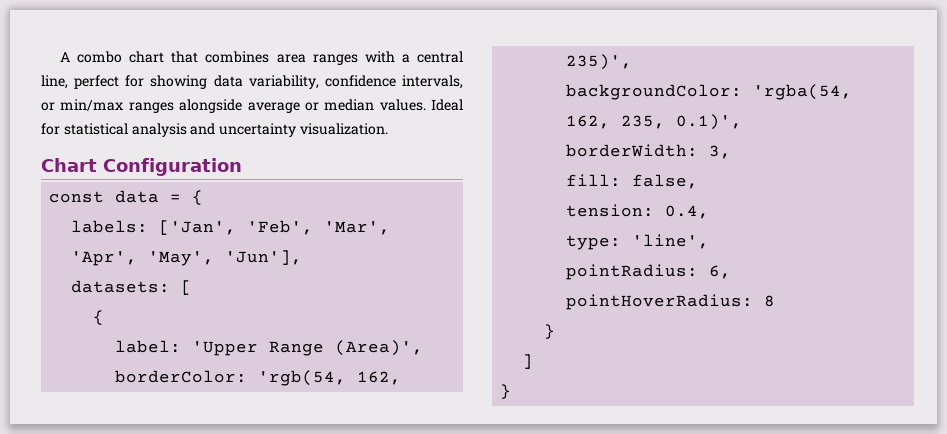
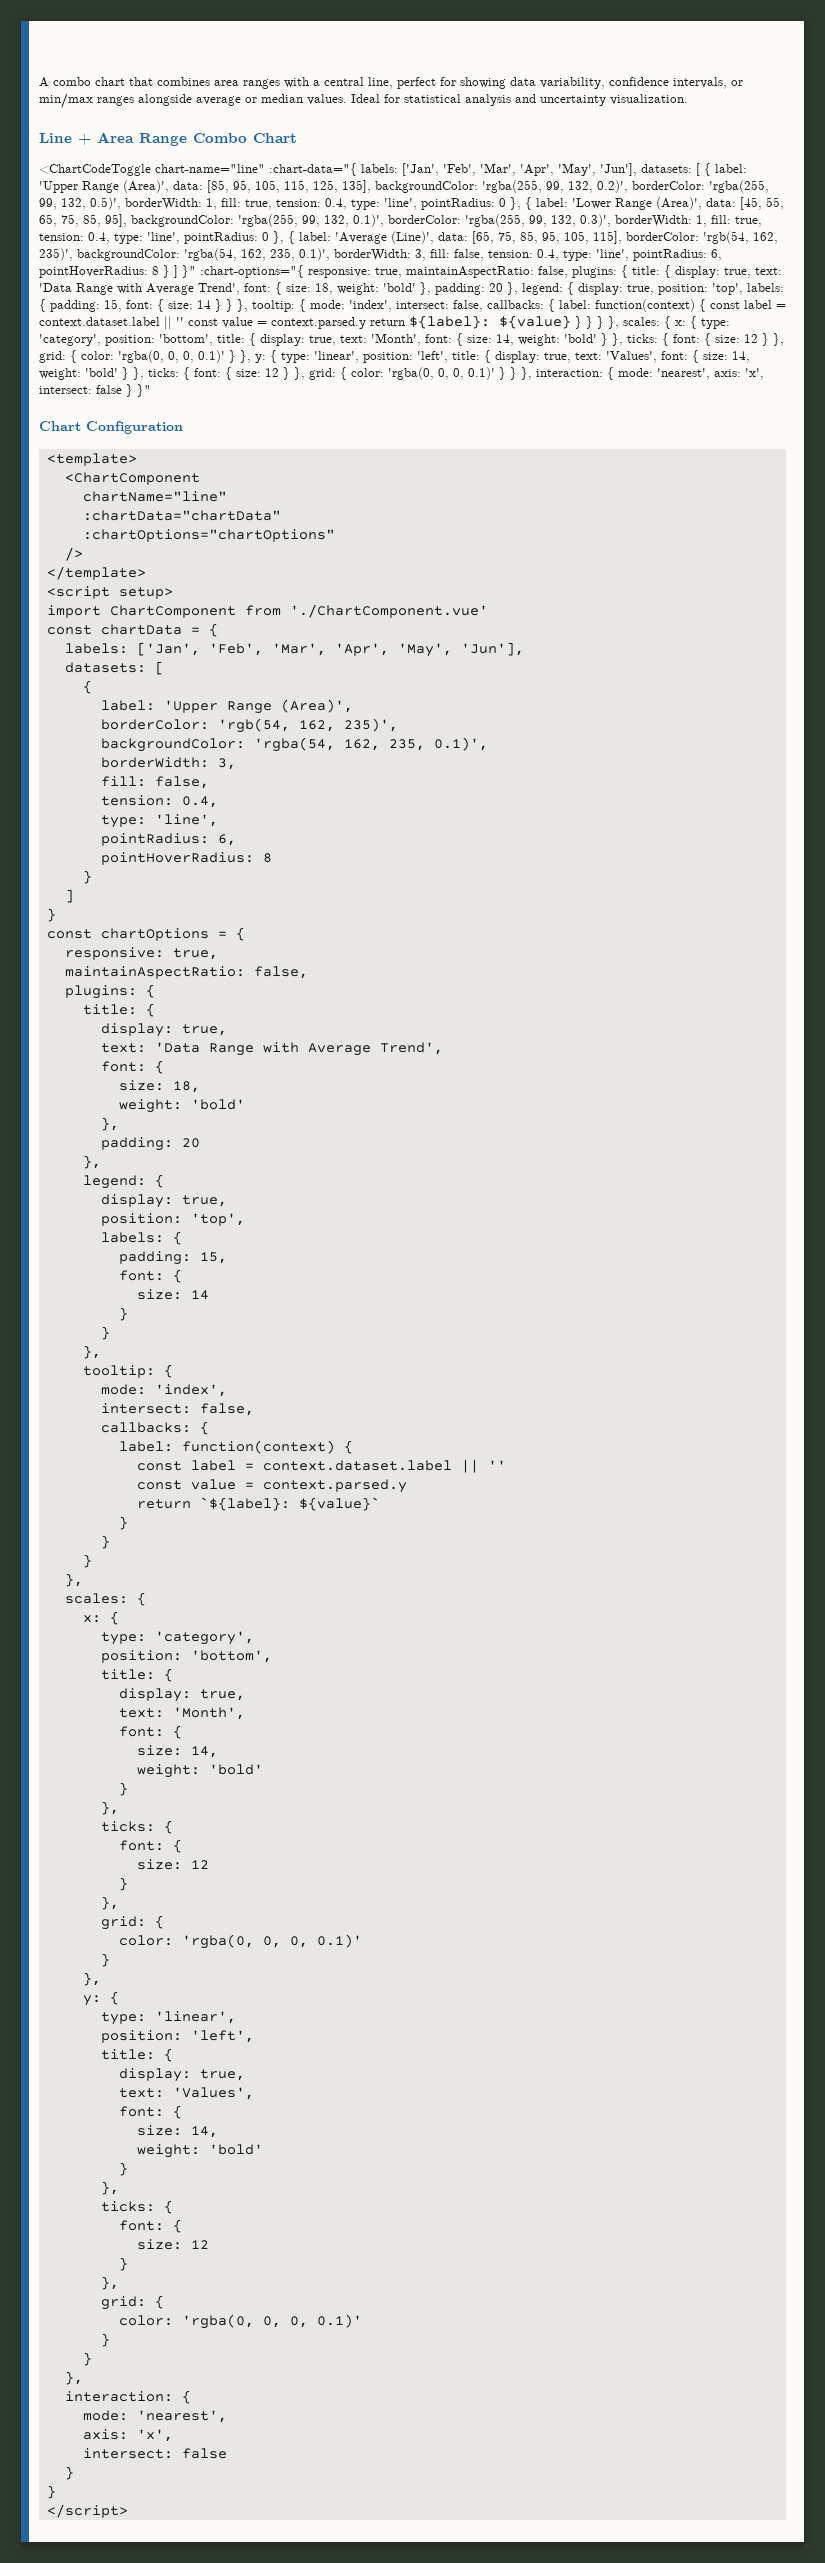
[41,158,242,176] [49,190,160,203] Chart Configuration // const data -> [39,132,297,146] [39,163,747,176] [39,180,769,193] [39,197,784,210] [39,214,762,227] [39,231,778,244] [39,248,722,261] [39,265,782,278] [39,282,784,295] [39,299,786,312] [39,315,730,330] [39,333,784,346] [39,350,750,363] [39,367,764,380] [39,384,151,397] [39,421,183,434] [46,453,137,466] [64,472,200,485] [82,491,227,502] [82,510,281,521] [82,529,335,542] [64,547,83,561] [46,566,146,580] [46,586,173,599] [46,604,488,618] [46,624,182,635] Line + Area Range Combo Chart // <ChartCodeToggle chart-name="line" :chart-data="{ labels: ['Jan', 'Feb', 'Mar', 'Apr', 'May', 'Jun'], datasets: [ { label: 'Upper Range (Area)', data: [85, 95, 105, 115, 125, 135], backgroundColor: 'rgba(255, 99, 132, 0.2)', borderColor: 'rgba(255, 99, 132, 0.5)', borderWidth: 1, fill: true, tension: 0.4, type: 'line', pointRadius: 0 }, { label: 'Lower Range (Area)', data: [45, 55, 65, 75, 85, 95], backgroundColor: 'rgba(255, 99, 132, 0.1)', borderColor: 'rgba(255, 99, 132, 0.3)', borderWidth: 1, fill: true, tension: 0.4, type: 'line', pointRadius: 0 }, { label: 'Average (Line)', data: [65, 75, 85, 95, 105, 115], borderColor: 'rgb(54, 162, 235)', backgroundColor: 'rgba(54, 162, 235, 0.1)', borderWidth: 3, fill: false, tension: 0.4, type: 'line', pointRadius: 6, pointHoverRadius: 8 } ] }" :chart-options="{ responsive: true, maintainAspectRatio: false, plugins: { title: { display: true, text: 'Data Range with Average Trend', font: { size: 18, weight: 'bold' }, padding: 20 }, legend: { display: true, position: 'top', labels: { padding: 15, font: { size: 14 } } }, tooltip: { mode: 'index', intersect: false, callbacks: { label: function(context) { const label = context.dataset.label || '' const value = context.parsed.y return ${label}: ${value} } } } }, scales: { x: { type: 'category', position: 'bottom', title: { display: true, text: 'Month', font: { size: 14, weight: 'bold' } }, ticks: { font: { size: 12 } }, grid: { color: 'rgba(0, 0, 0, 0.1)' } }, y: { type: 'linear', position: 'left', title: { display: true, text: 'Values', font: { size: 14, weight: 'bold' } }, ticks: { font: { size: 12 } }, grid: { color: 'rgba(0, 0, 0, 0.1)' } } }, interaction: { mode: 'nearest', axis: 'x', intersect: false } }" // Chart Configuration // <template> // <ChartComponent // chartName="line" // :chartData="chartData" // :chartOptions="chartOptions" // /> // </template> // <script setup> // import ChartComponent from './ChartComponent.vue' // const chartData
(512, 391) none -> [46,927,245,941] [64,947,218,960] [64,966,308,979] [64,984,155,999] [82,1003,155,1017] [100,1023,227,1037] [100,1042,443,1056] [100,1060,164,1074] [118,1080,200,1093] [118,1099,245,1113] [100,1117,119,1131] [100,1137,200,1151] [82,1155,101,1169] [82,1174,164,1189] [100,1194,227,1208] [100,1213,245,1226] [100,1231,182,1245] [118,1251,227,1265] [118,1269,182,1283] [136,1289,209,1300] [118,1307,128,1321] [100,1326,110,1340] [82,1345,101,1359] [82,1364,173,1378] [100,1384,227,1397] [100,1403,254,1416] [100,1421,209,1435] [118,1440,353,1454] [136,1459,506,1473] [136,1479,407,1493] [136,1497,380,1511] [118,1516,128,1530] [100,1535,110,1549] [82,1554,92,1568] [64,1573,83,1587] [64,1592,146,1606] [82,1611,119,1625] [100,1631,254,1645] [100,1650,272,1663] [100,1668,173,1682] [118,1688,245,1702] [118,1707,245,1720] [118,1725,182,1739] [136,1745,218,1758] [136,1764,263,1778] [118,1782,128,1796] [100,1801,119,1815] [100,1820,173,1834] [118,1839,182,1853] [136,1859,209,1870] [118,1877,128,1891] [100,1896,119,1910] [100,1915,164,1930] [118,1934,362,1949] [100,1953,110,1967] [82,1972,101,1986] [82,1991,119,2006] [100,2011,236,2025] [100,2030,254,2043] [100,2048,173,2062] [118,2068,245,2082] [118,2087,254,2100] [118,2105,182,2119] [136,2125,218,2138] [136,2144,263,2158] [118,2162,128,2176] [100,2181,119,2195] [100,2200,173,2214] [118,2219,182,2233] [136,2239,209,2250] [118,2257,128,2271] [100,2276,119,2290] [100,2295,164,2310] [118,2314,362,2329] [100,2333,110,2347] [82,2352,92,2366] [64,2371,83,2385] [64,2390,191,2404] [82,2410,227,2423] [82,2429,173,2442] [82,2448,227,2459] [64,2466,74,2480] [46,2485,56,2499] [46,2504,128,2518] // const chartOptions = { // responsive: true, // maintainAspectRatio: false, // plugins: { // title: { // display: true, // text: 'Data Range with Average Trend', // font: { // size: 18, // weight: 'bold' // }, // padding: 20 // }, // legend: { // display: true, // position: 'top', // labels: { // padding: 15, // font: { // size: 14 // } // } // }, // tooltip: { // mode: 'index', // intersect: false, // callbacks: { // label: function(context) { // const label = context.dataset.label || '' // const value = context.parsed.y // return `${label}: ${value}` // } // } // } // }, // scales: { // x: { // type: 'category', // position: 'bottom', // title: { // display: true, // text: 'Month', // font: { // size: 14, // weight: 'bold' // } // }, // ticks: { // font: { // size: 12 // } // }, // grid: { // color: 'rgba(0, 0, 0, 0.1)' // } // }, // y: { // type: 'linear', // position: 'left', // title: { // display: true, // text: 'Values', // font: { // size: 14, // weight: 'bold' // } // }, // ticks: { // font: { // size: 12 // } // }, // grid: { // color: 'rgba(0, 0, 0, 0.1)' // } // } // }, // interaction: { // mode: 'nearest', // axis: 'x', // intersect: false // } // } // </script>

